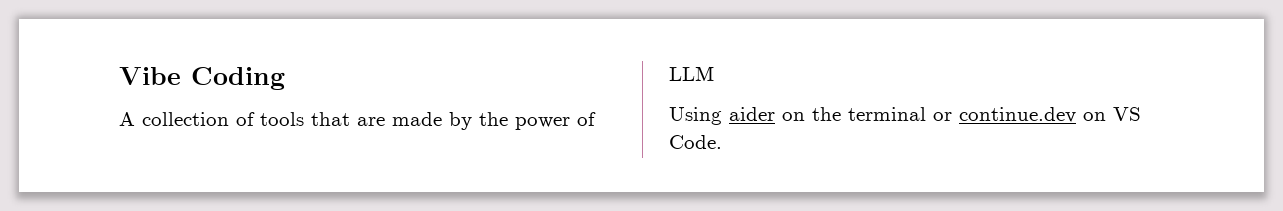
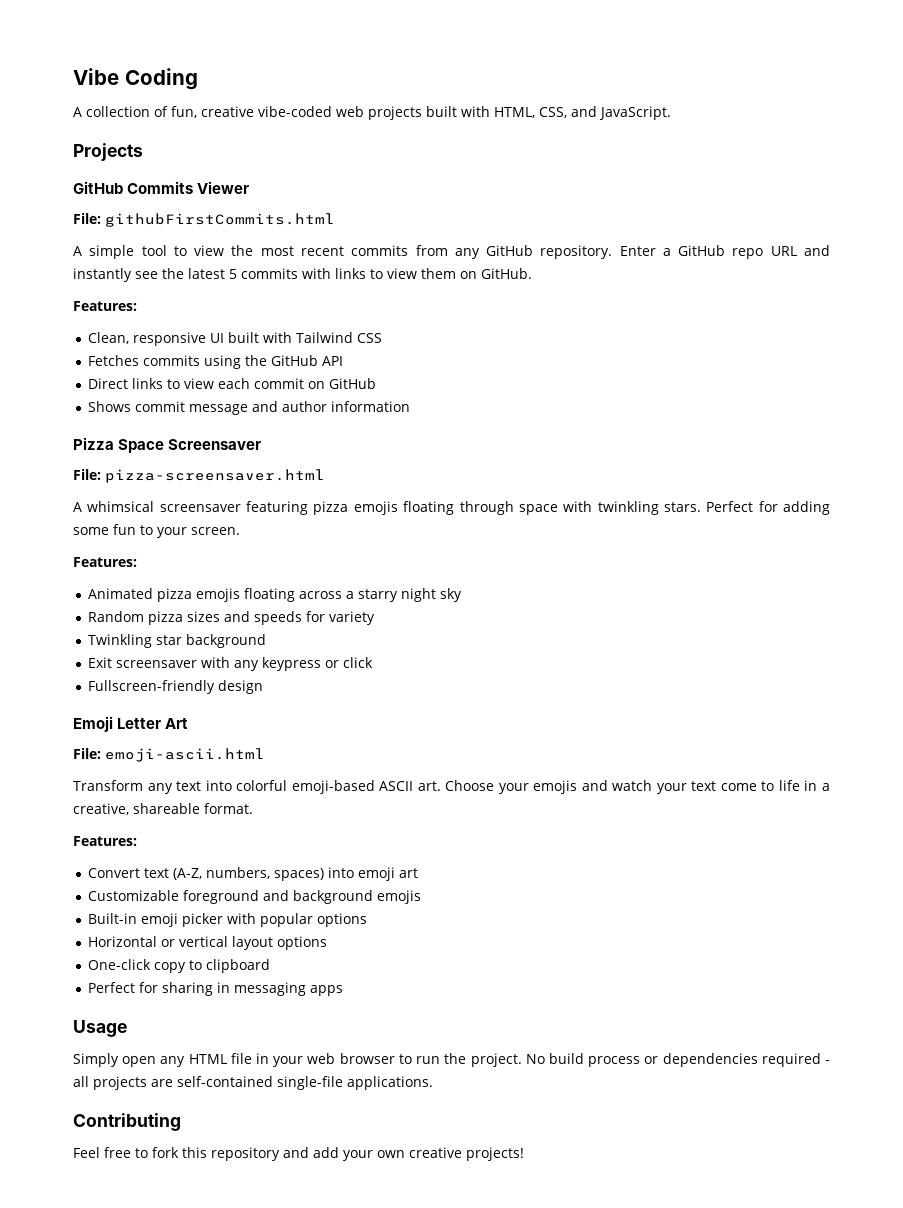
[260,112,596,130] [669,66,714,81] [669,107,1141,125] [669,135,722,149] tools that are made by the power of LLM // Using aider on the terminal or continue.dev on VS Code. -> [171,106,671,120] [73,143,143,161] [73,181,250,194] [73,213,335,227] [73,245,831,259] [73,268,532,282] [73,301,137,311] [87,332,382,346] [87,355,343,369] [87,378,376,389] [87,401,410,415] [73,437,262,453] [73,469,325,483] [73,501,830,515] [73,524,240,538] [73,557,137,567] [87,588,462,602] [87,611,375,625] [87,634,266,648] [87,657,373,671] [87,680,263,694] [73,716,189,732] [73,748,265,762] [73,780,830,794] [73,803,253,815] [73,836,137,846] [87,867,418,881] [87,890,421,904] [87,913,367,927] [87,936,327,950] [87,959,270,973] [87,982,343,996] [73,1020,127,1037] [73,1053,831,1067] [73,1076,433,1090] [73,1113,181,1131] [73,1147,524,1161] fun, creative vibe-coded web projects built with HTML, CSS, and JavaScript. // Projects // GitHub Commits Viewer // File: githubFirstCommits.html // A simple tool to view the most recent commits from any GitHub repository. Enter a GitHub repo URL and instantly see the latest 5 commits with links to view them on GitHub. // Features: // Clean, responsive UI built with Tailwind CSS // Fetches commits using the GitHub API // Direct links to view each commit on GitHub // Shows commit message and author information // Pizza Space Screensaver // File: pizza-screensaver.html // A whimsical screensaver featuring pizza emojis floating through space with twinkling stars. Perfect for adding some fun to your screen. // Features: // Animated pizza emojis floating across a starry night sky // Random pizza sizes and speeds for variety // Twinkling star background // Exit screensaver with any keypress or click // Fullscreen-friendly design // Emoji Letter Art // File: emoji-ascii.html // Transform any text into colorful emoji-based ASCII art. Choose your emojis and watch your text come to life in a creative, shareable format. // Features: // Convert text (A-Z, numbers, spaces) into emoji art // Customizable foreground and background emojis // Built-in emoji picker with popular options // Horizontal or vertical layout options // One-click copy to clipboard // Perfect for sharing in messaging apps // Usage // Simply open any HTML file in your web browser to run the project. No build process or dependencies required - all projects are self-contained single-file applications. // Contributing // Feel free to fork this repository and add your own creative projects!

